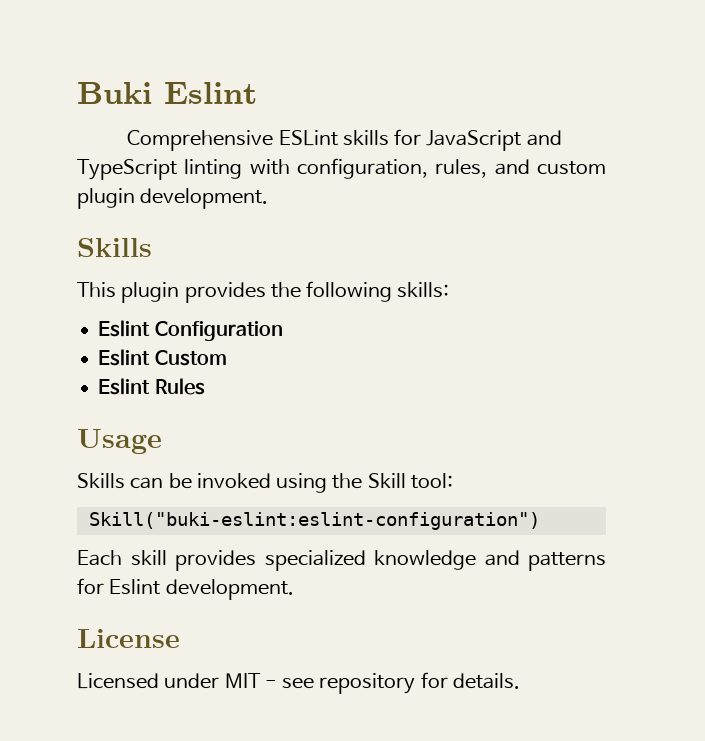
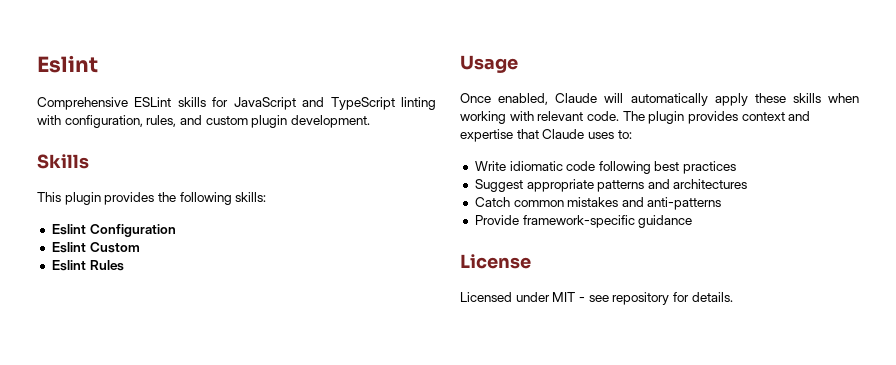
[77,82,152,104] Buki -> (37, 64) none
[77,473,453,493] [88,512,540,530] [77,550,606,571] [77,578,294,600] Skills can be invoked using the Skill tool: // Skill("buki-eslint:eslint-configuration") // Each skill provides specialized knowledge and patterns for Eslint development. -> [460,93,859,106] [460,111,811,124] [460,129,632,142] [474,161,737,174] [474,179,748,192] [474,197,722,210] [474,215,693,228] Once enabled, Claude will automatically apply these skills when working with relevant code. The plugin provides context and expertise that Claude uses to: // Write idiomatic code following best practices // Suggest appropriate patterns and architectures // Catch common mistakes and anti-patterns // Provide framework-specific guidance

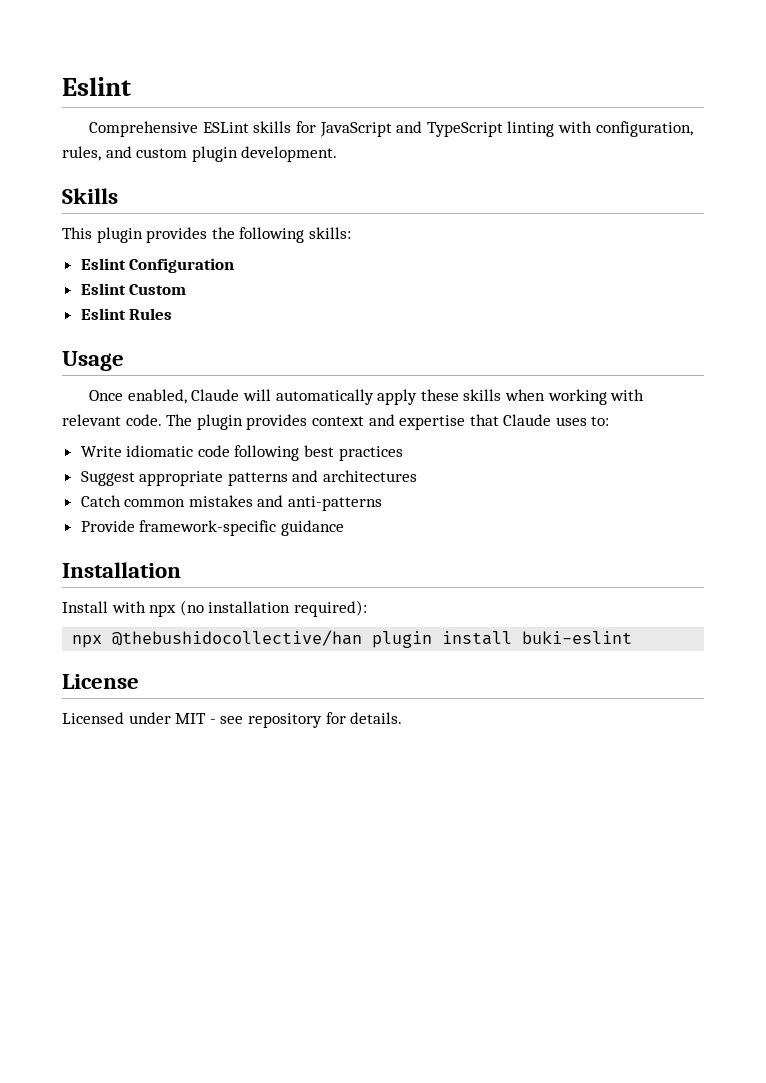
(693, 221) none -> [62,562,181,578] [62,600,367,617] [72,630,633,648] // Installation // Install with npx (no installation required): // npx @thebushidocollective/han plugin install buki-eslint

